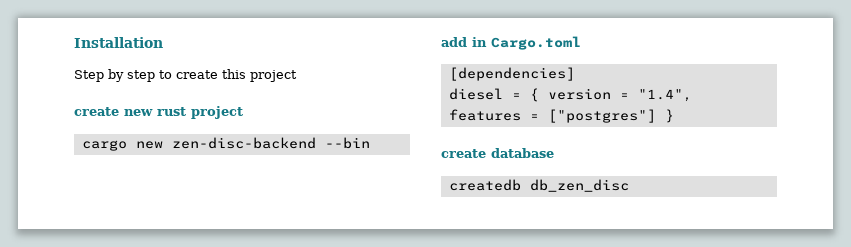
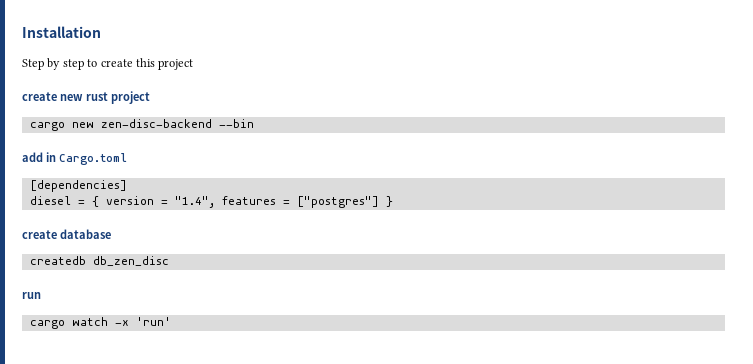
(629, 185) none -> [22,292,41,299] [29,317,171,329] // run // cargo watch -x 'run'

